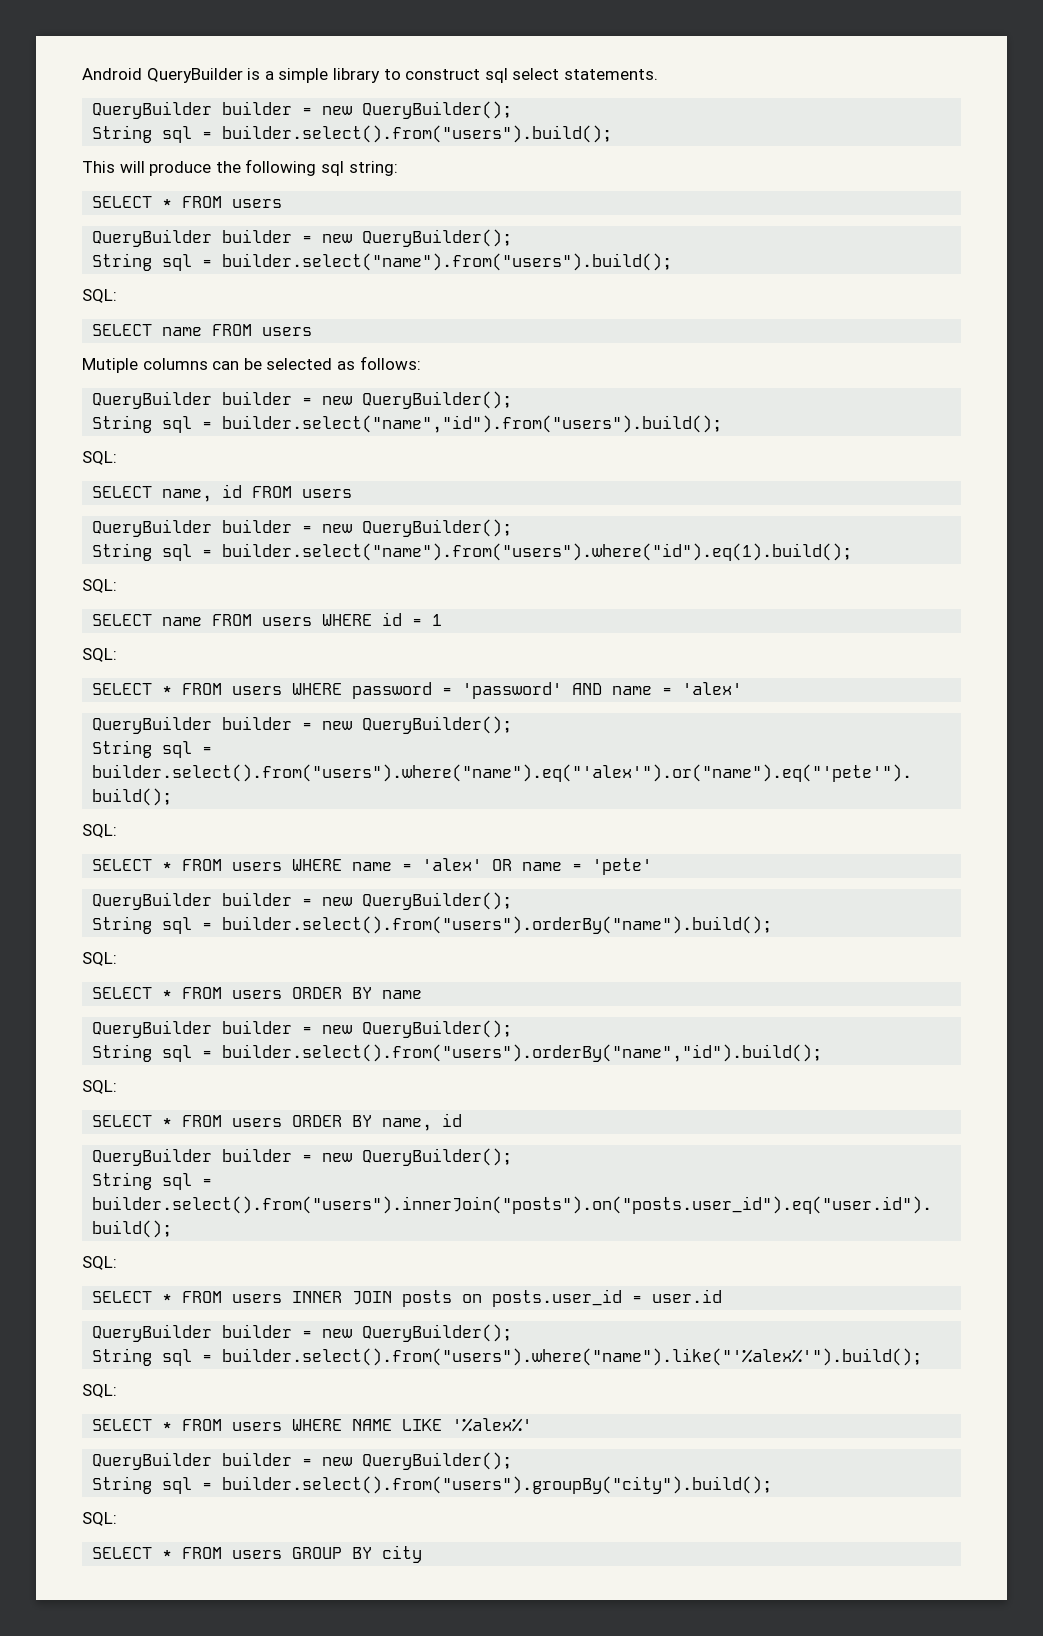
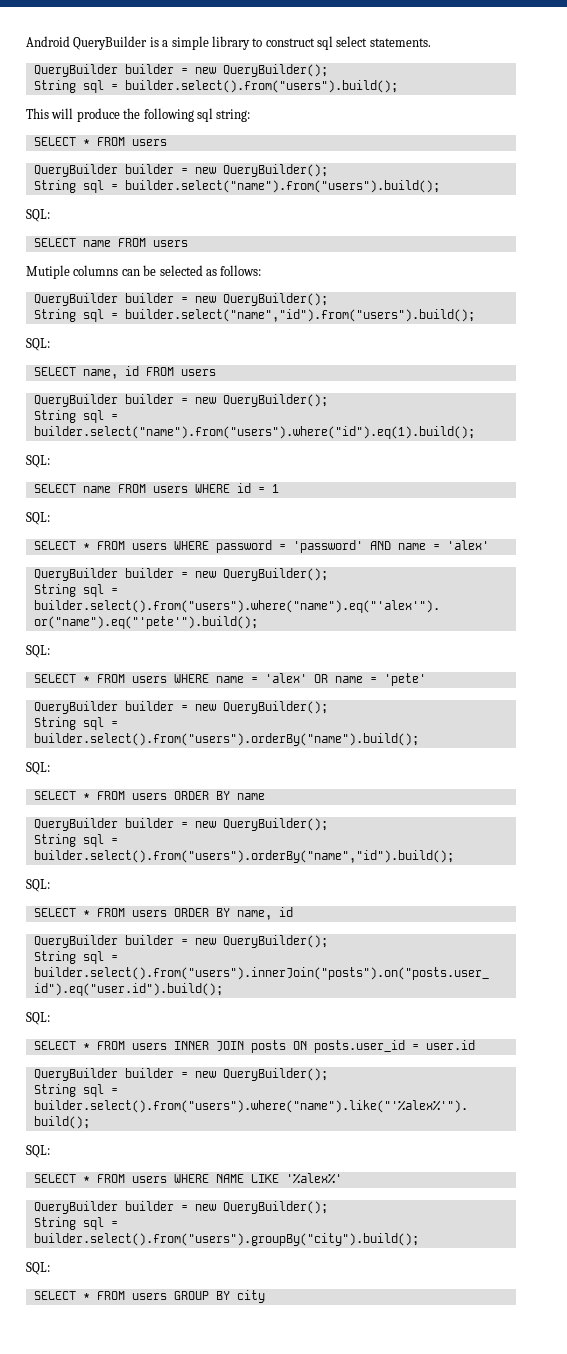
[462,1294,483,1303] on -> [292,1041,307,1050] ON

